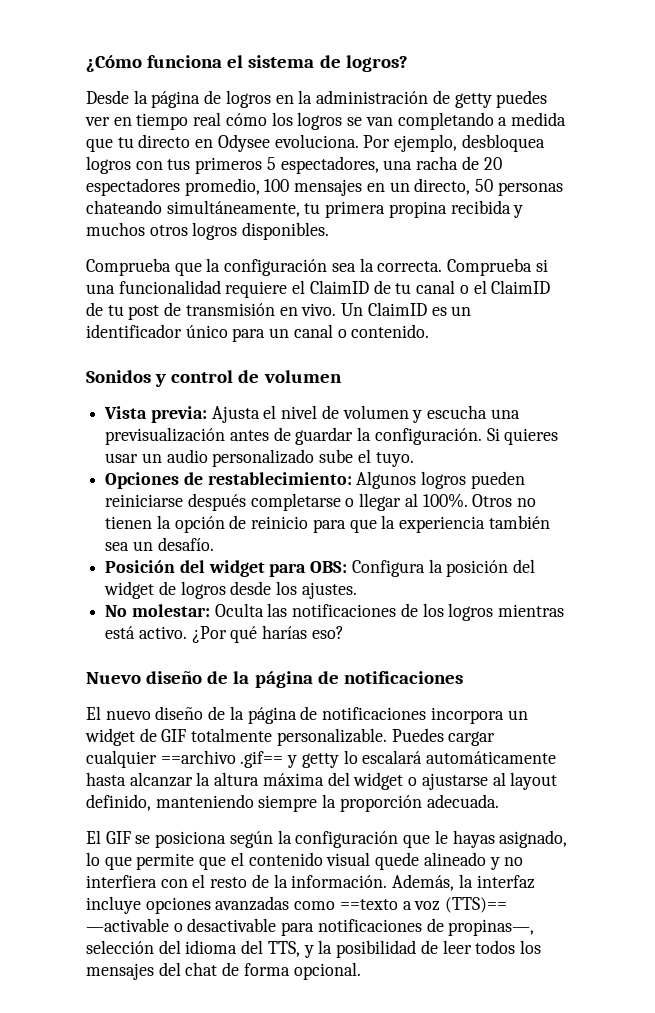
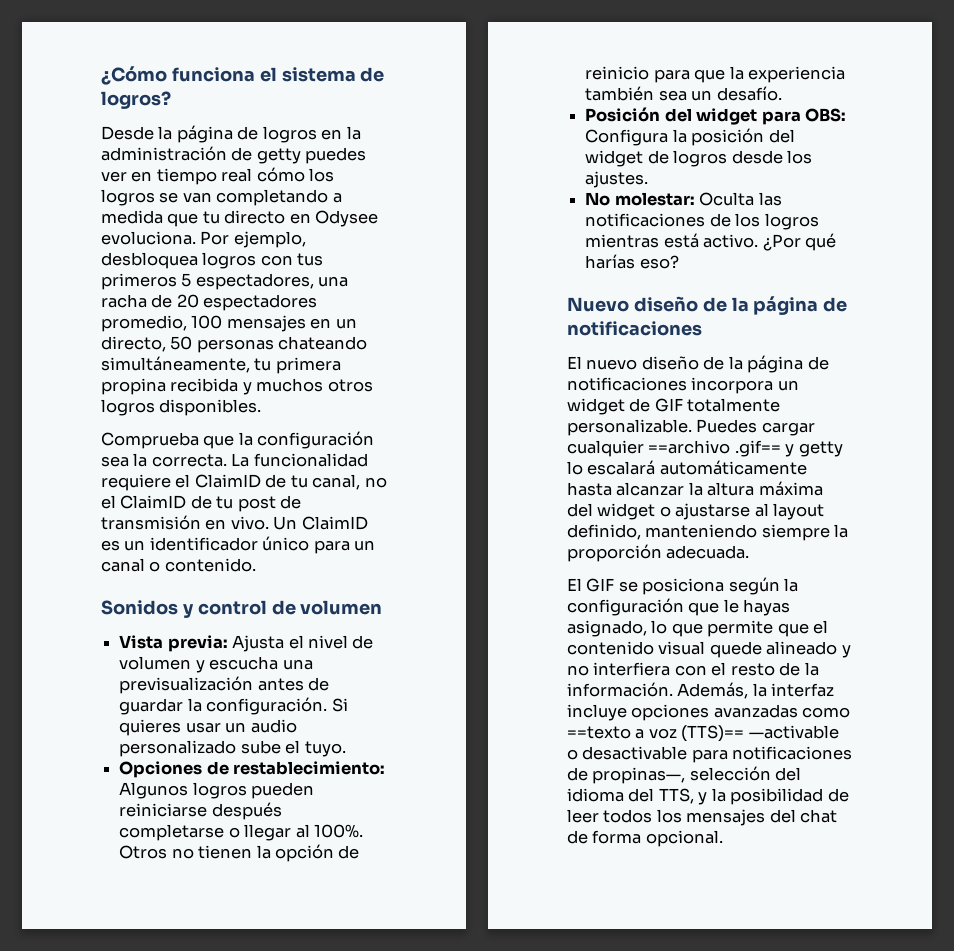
[447,258,548,276] [86,284,115,294] Comprueba si una -> [231,453,250,467] La
[416,280,469,294] canal o -> [312,474,387,490] canal, no

